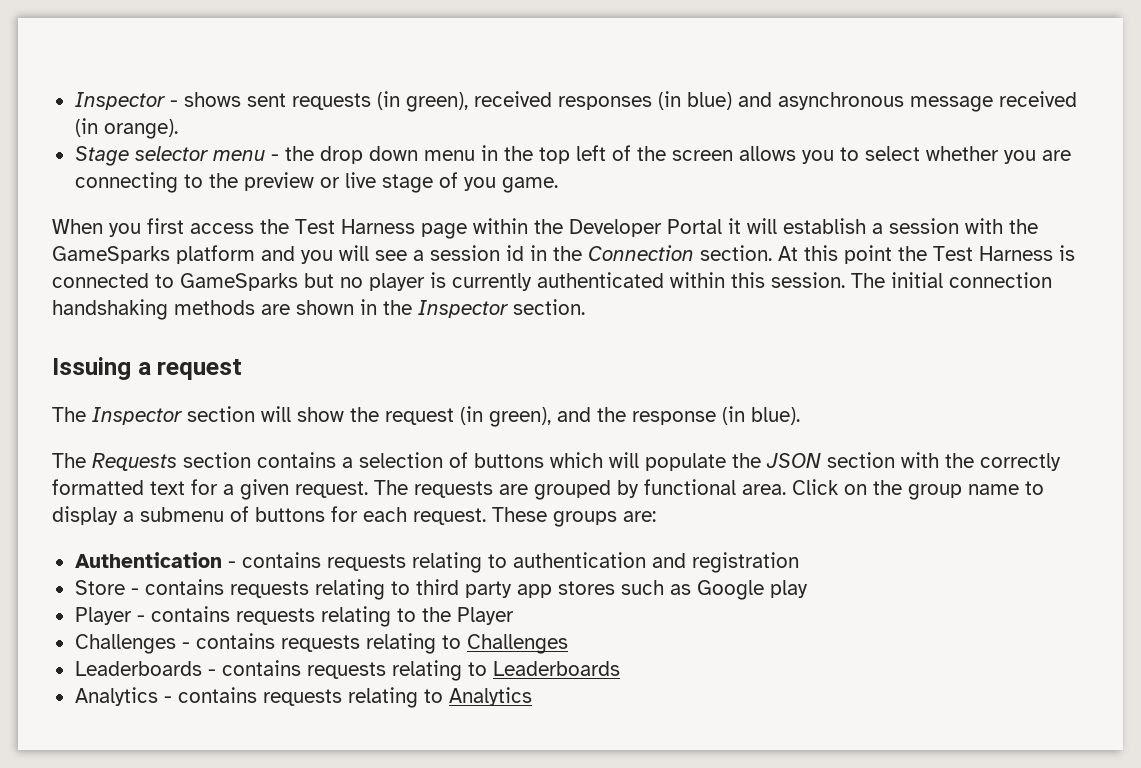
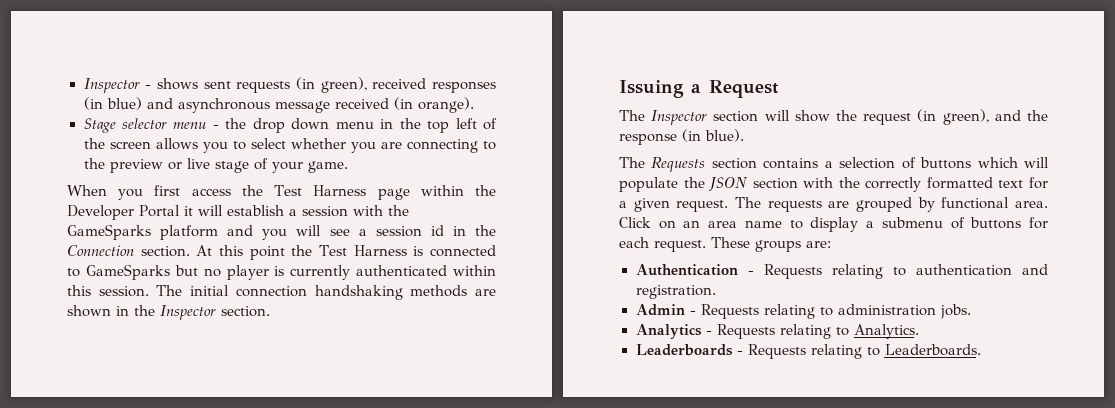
[463,177,496,191] you -> [271,162,303,173] your
[157,359,243,380] request -> [709,80,779,98] Request
[873,480,962,500] the group -> [683,220,738,228] an area
[241,552,406,571] contains requests -> [763,264,822,279] Requests
[691,552,799,573] [74,579,808,600] [74,606,514,627] [74,633,568,654] [74,660,620,681] [74,687,532,708] registration // Store - contains requests relating to third party app stores such as Google play // Player - contains requests relating to the Player // Challenges - contains requests relating to Challenges // Leaderboards - contains requests relating to Leaderboards // Analytics - contains requests relating to Analytics -> [635,285,716,299] [635,304,971,319] [635,324,919,339] [635,344,981,359] registration. // Admin - Requests relating to administration jobs. // Analytics - Requests relating to Analytics. // Leaderboards - Requests relating to Leaderboards.

